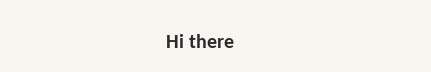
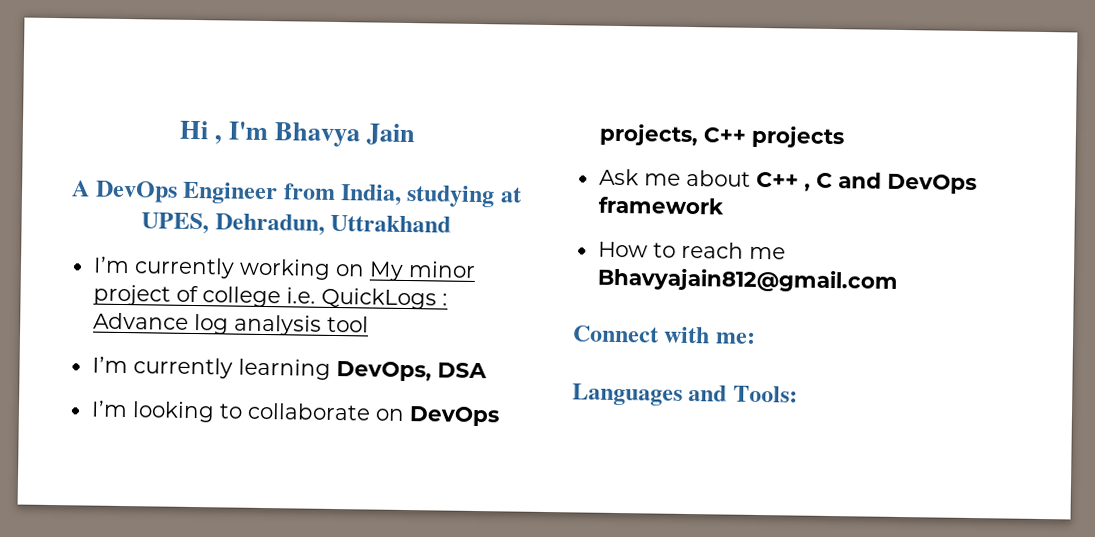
[189,34,235,48] there -> [213,121,417,148] [71,180,522,208] [141,212,451,236] [92,256,476,281] [92,284,448,310] [92,312,369,336] [91,356,487,382] [90,400,500,427] [598,123,845,149] [598,168,977,195] [597,196,725,215] [597,241,786,260] [596,267,898,293] [572,325,756,344] [572,383,798,406] , I'm Bhavya Jain // A DevOps Engineer from India, studying at UPES, Dehradun, Uttrakhand // I’m currently working on My minor project of college i.e. QuickLogs : Advance log analysis tool // I’m currently learning DevOps, DSA // I’m looking to collaborate on DevOps projects, C++ projects // Ask me about C++ , C and DevOps framework // How to reach me Bhavyajain812@gmail.com // Connect with me: // Languages and Tools:

